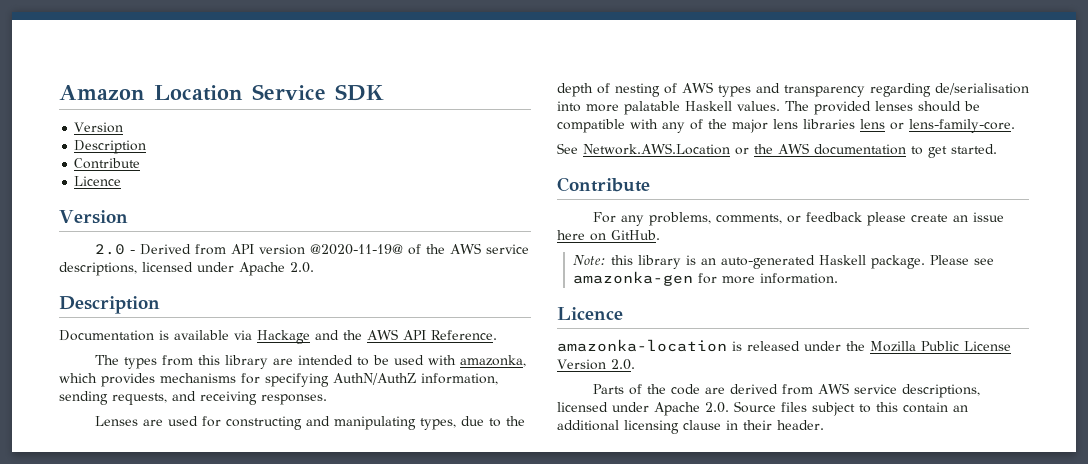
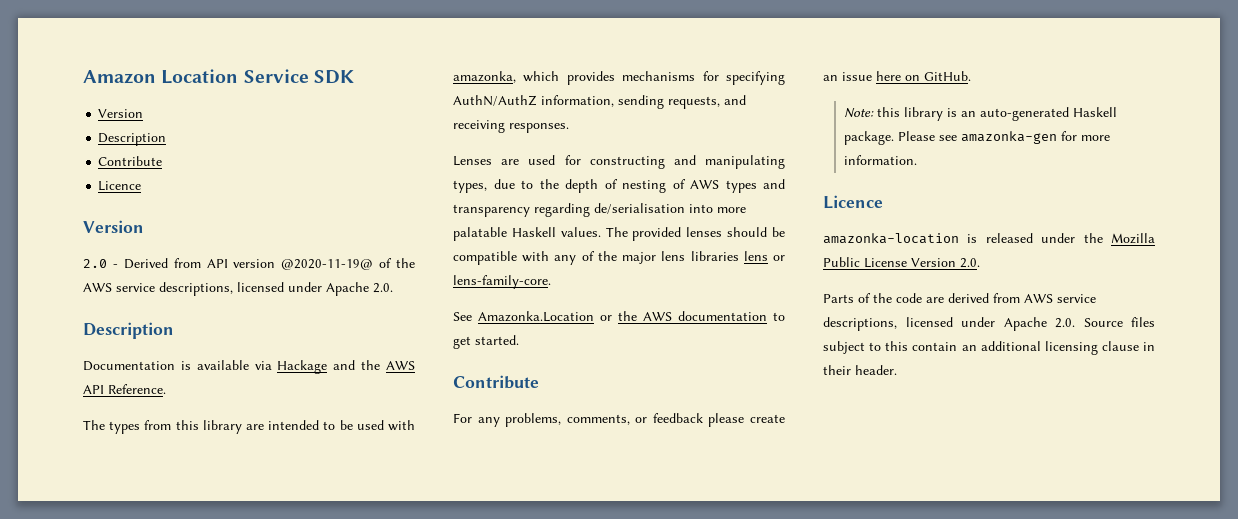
[583,143,730,155] Network.AWS.Location -> [478,311,594,322] Amazonka.Location

